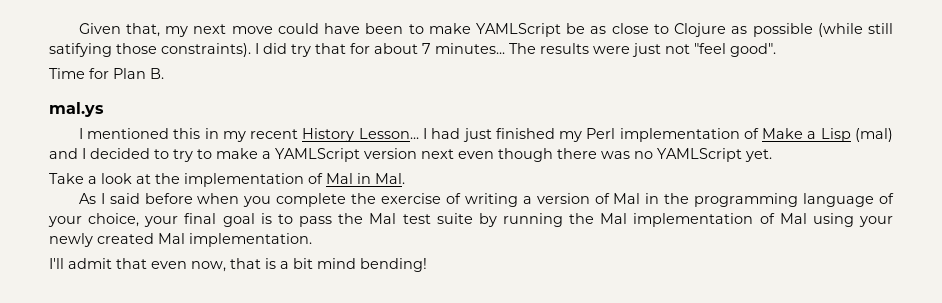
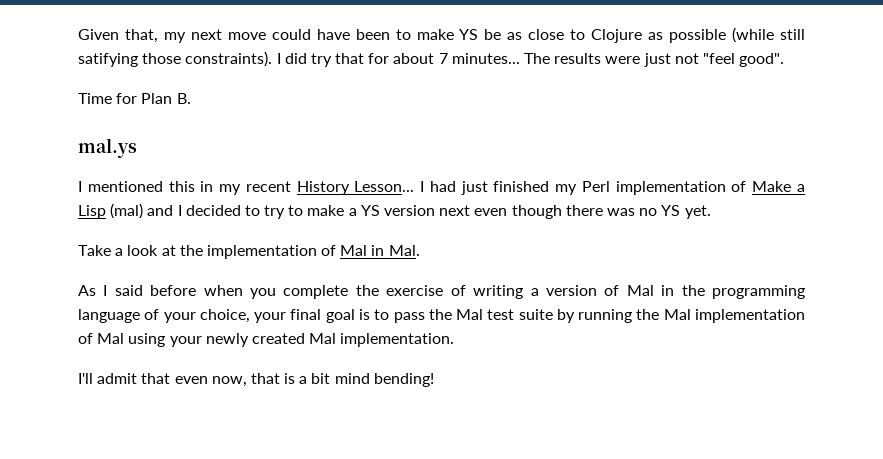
[476,23,562,37] YAMLScript -> [459,29,479,40] YS
[275,148,360,162] YAMLScript -> [360,205,380,216] YS
[657,148,742,162] YAMLScript -> [661,205,681,216] YS

